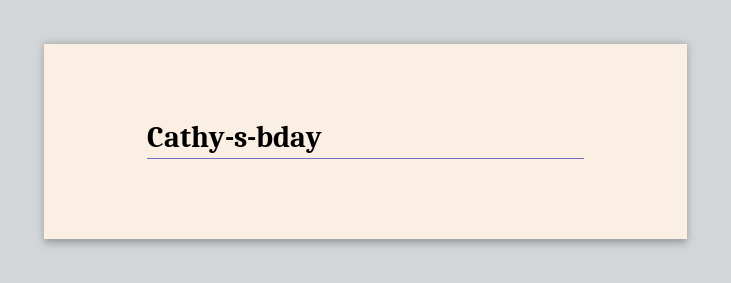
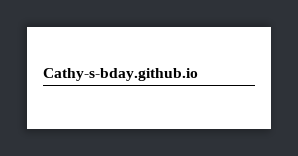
[147,125,322,153] Cathy-s-bday -> [43,68,198,81] Cathy-s-bday.github.io

